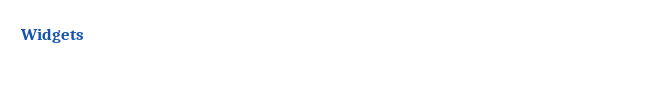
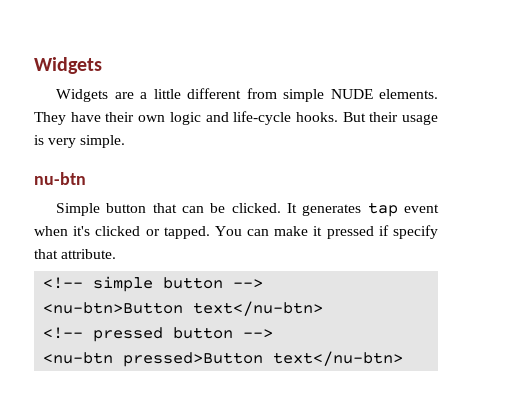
[20,28,84,43] Widgets -> [34,57,102,74] [56,88,438,102] [34,111,438,125] [34,135,126,148] [34,172,86,185] [56,202,439,217] [34,225,438,239] [34,249,117,259] [43,276,264,292] [43,301,324,316] [43,327,274,342] [43,351,404,367] Widgets // Widgets are a little different from simple NUDE elements. They have their own logic and life-cycle hooks. But their usage is very simple. // nu-btn // Simple button that can be clicked. It generates tap event when it's clicked or tapped. You can make it pressed if specify that attribute. // <!-- simple button --> // <nu-btn>Button text</nu-btn> // <!-- pressed button --> // <nu-btn pressed>Button text</nu-btn>

